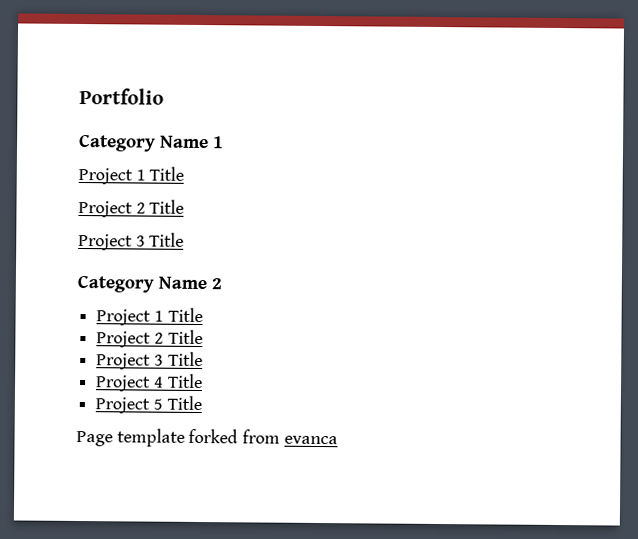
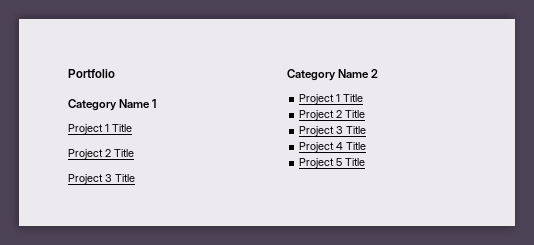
[76,428,338,447] // Page template forked from evanca -> (366, 162) none

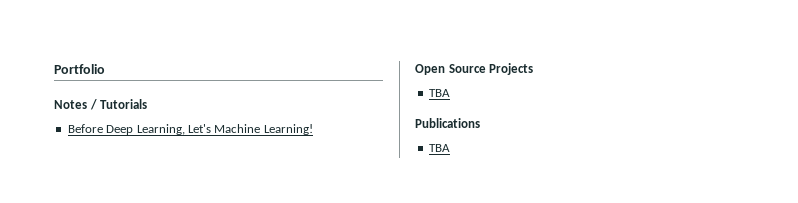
[68,99,157,111] [68,124,132,134] [68,149,134,159] [68,174,135,184] [287,69,379,81] [299,94,364,104] [299,110,366,120] [299,126,367,136] [299,142,367,152] [299,158,366,168] Category Name 1 // Project 1 Title // Project 2 Title // Project 3 Title // Category Name 2 // Project 1 Title // Project 2 Title // Project 3 Title // Project 4 Title // Project 5 Title -> [54,99,148,110] [67,124,313,135] [415,63,534,75] [428,89,450,97] [415,118,480,128] [428,144,450,152] Notes / Tutorials // Before Deep Learning, Let's Machine Learning! // Open Source Projects // TBA // Publications // TBA

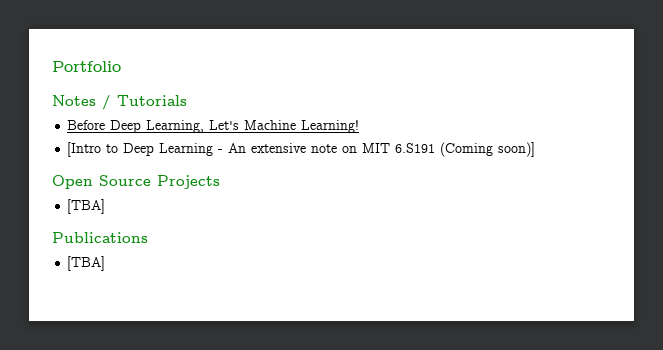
(313, 129) none -> [67,142,536,157] // [Intro to Deep Learning - An extensive note on MIT 6.S191 (Coming soon)]
[428,89,450,97] TBA -> [67,199,106,214] [TBA]
[428,144,450,152] TBA -> [67,256,106,271] [TBA]

